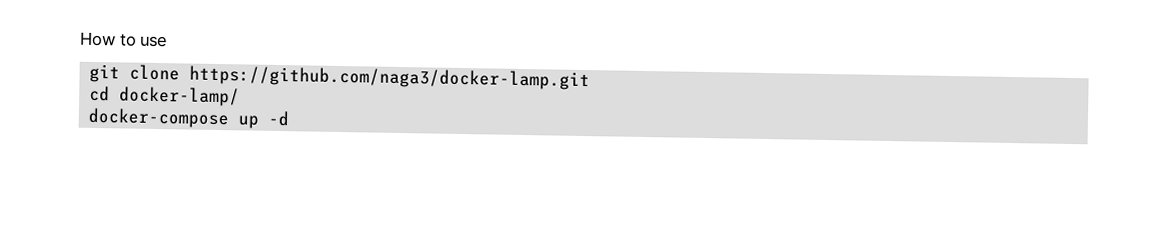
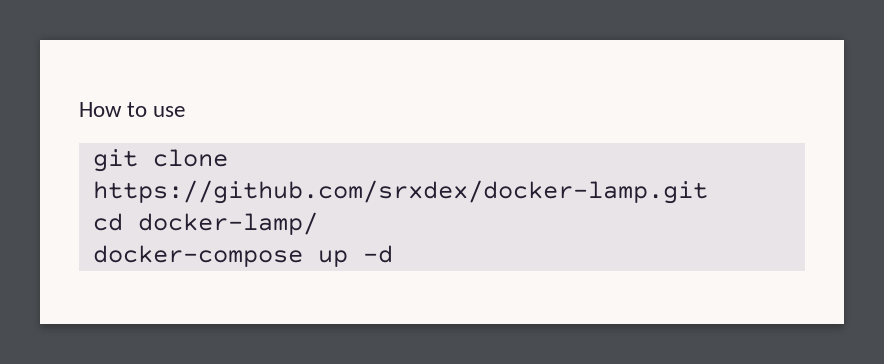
[189,65,591,91] https://github.com/naga3/docker-lamp.git -> [92,180,708,204] https://github.com/srxdex/docker-lamp.git

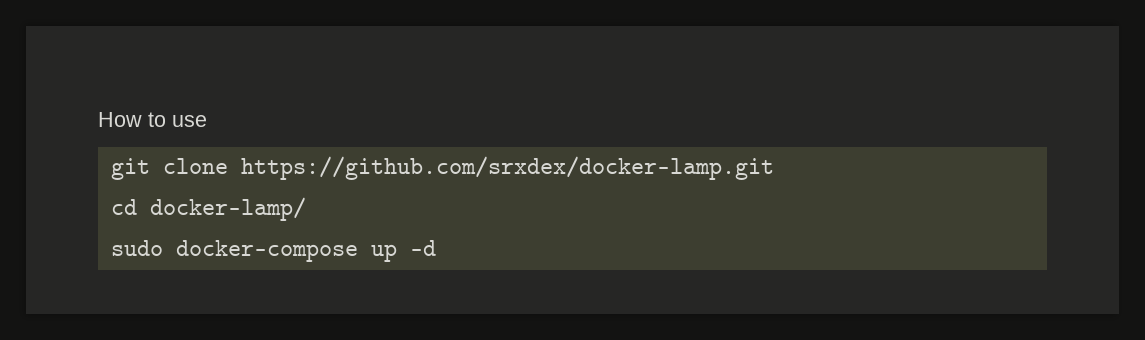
(318, 223) none -> [110,240,163,256] sudo

